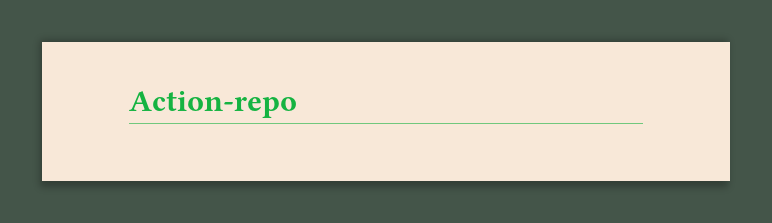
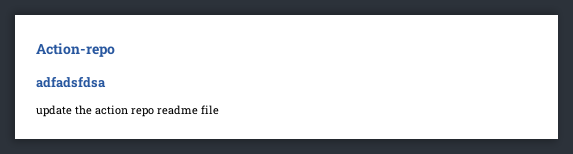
(297, 104) none -> [36,76,106,88] [36,105,219,117] // adfadsfdsa // update the action repo readme file

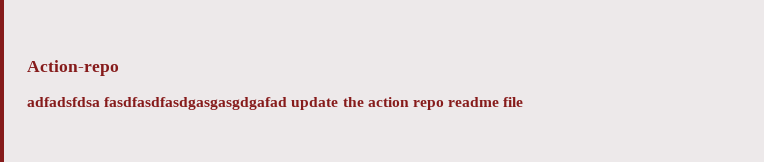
(106, 82) // -> [104,97,288,110] fasdfasdfasdgasgasgdgafad

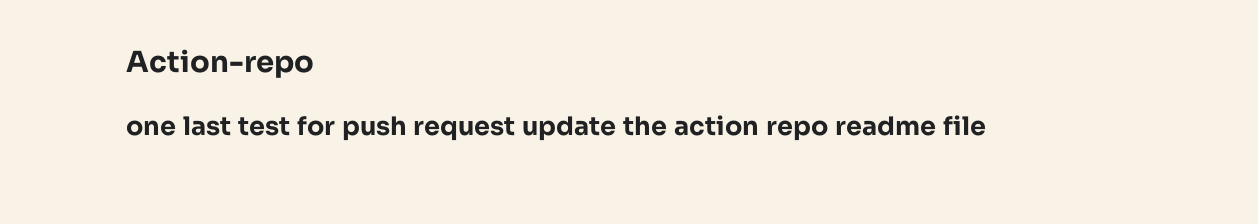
[27,97,288,110] adfadsfdsa fasdfasdfasdgasgasgdgafad -> [126,116,516,141] one last test for push request

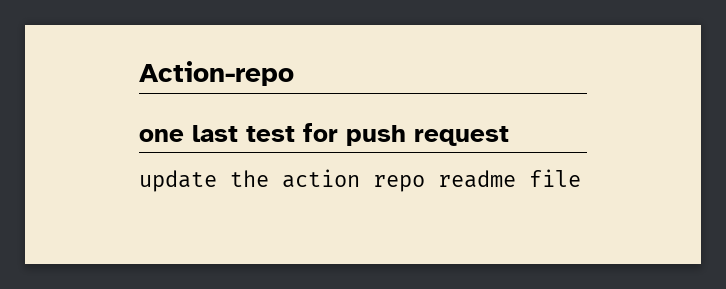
(516, 129) none -> (509, 136) //

